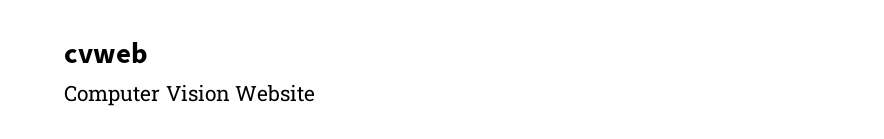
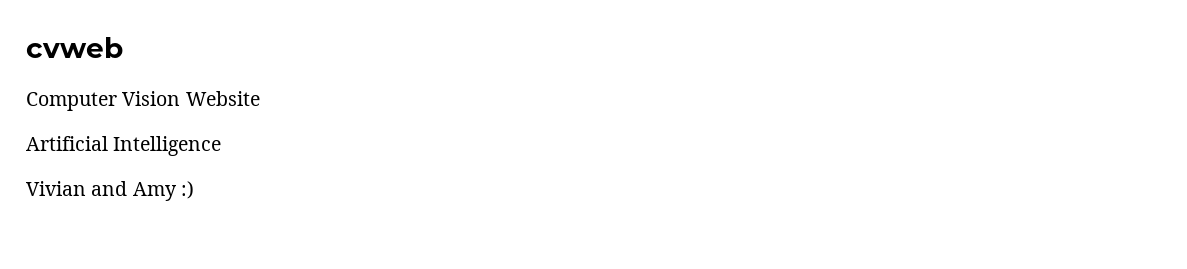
(316, 93) none -> [26,136,222,156] [26,181,194,201] // Artificial Intelligence // Vivian and Amy :)

